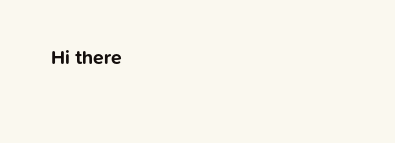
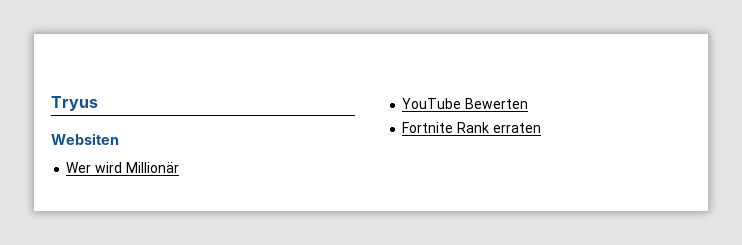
[51,50,123,65] Hi there -> [51,96,98,111] [51,133,119,145] [66,162,179,173] [402,98,529,109] [402,122,541,133] Tryus // Websiten // Wer wird Millionär // YouTube Bewerten // Fortnite Rank erraten

